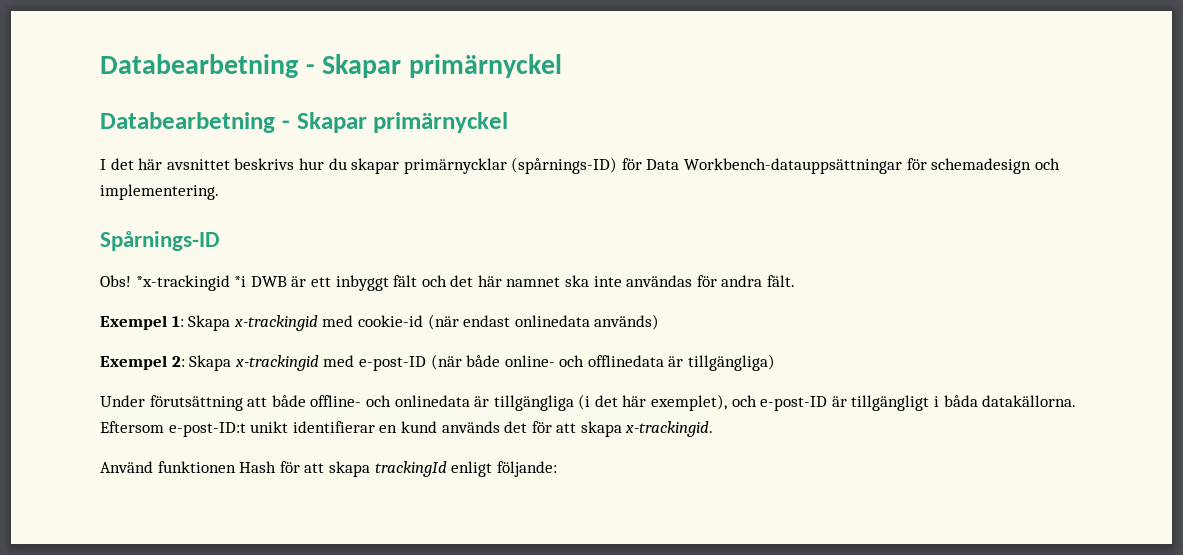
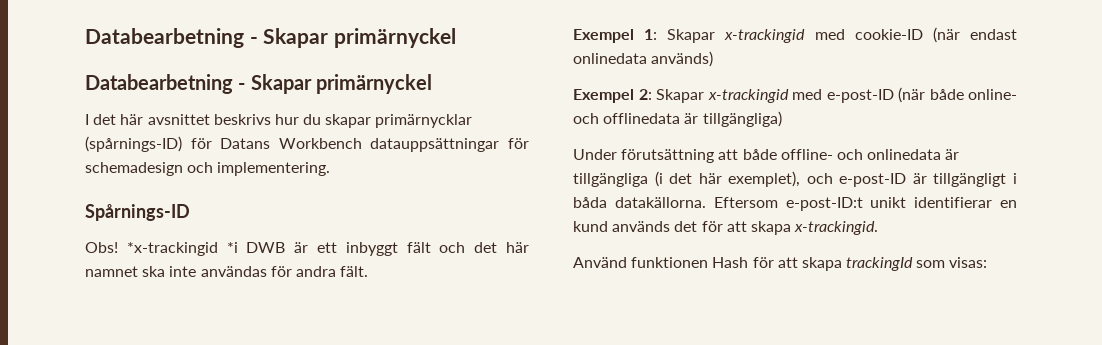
[646,158,903,174] Data Workbench-datauppsättningar -> [220,138,500,152] Datans Workbench datauppsättningar
[188,315,423,331] Skapa x-trackingid med cookie-id -> [667,29,923,43] Skapar x-trackingid med cookie-ID
[189,355,232,371] Skapa -> [656,89,704,103] Skapar
[451,461,557,477] enligt följande: -> [916,257,988,268] som visas:

